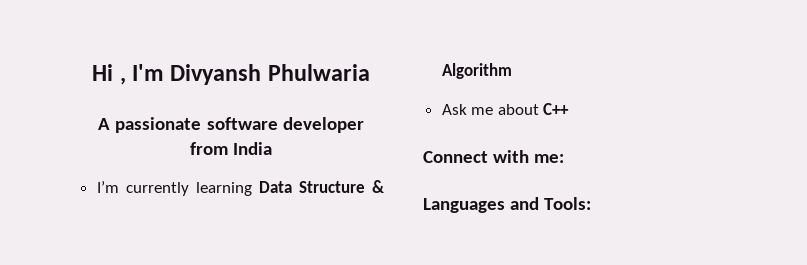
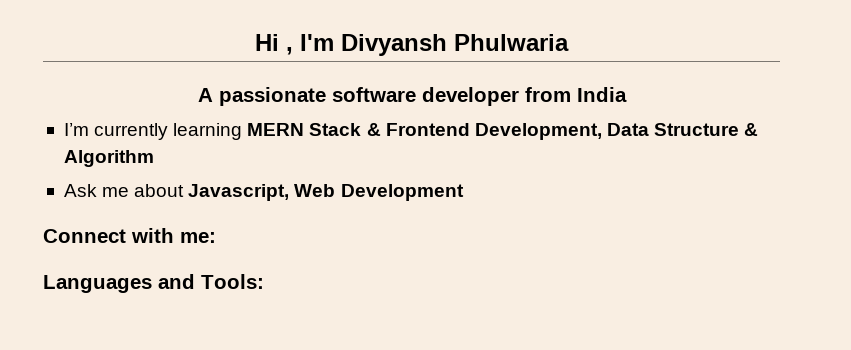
(252, 189) none -> [247,123,602,140] MERN Stack & Frontend Development,
[543,103,570,115] C++ -> [188,184,464,201] Javascript, Web Development

